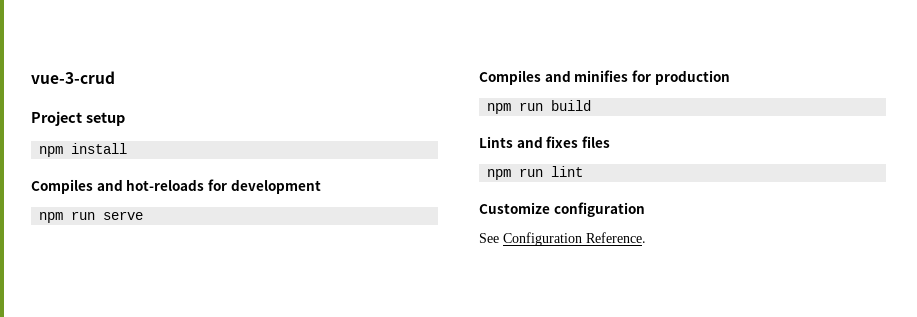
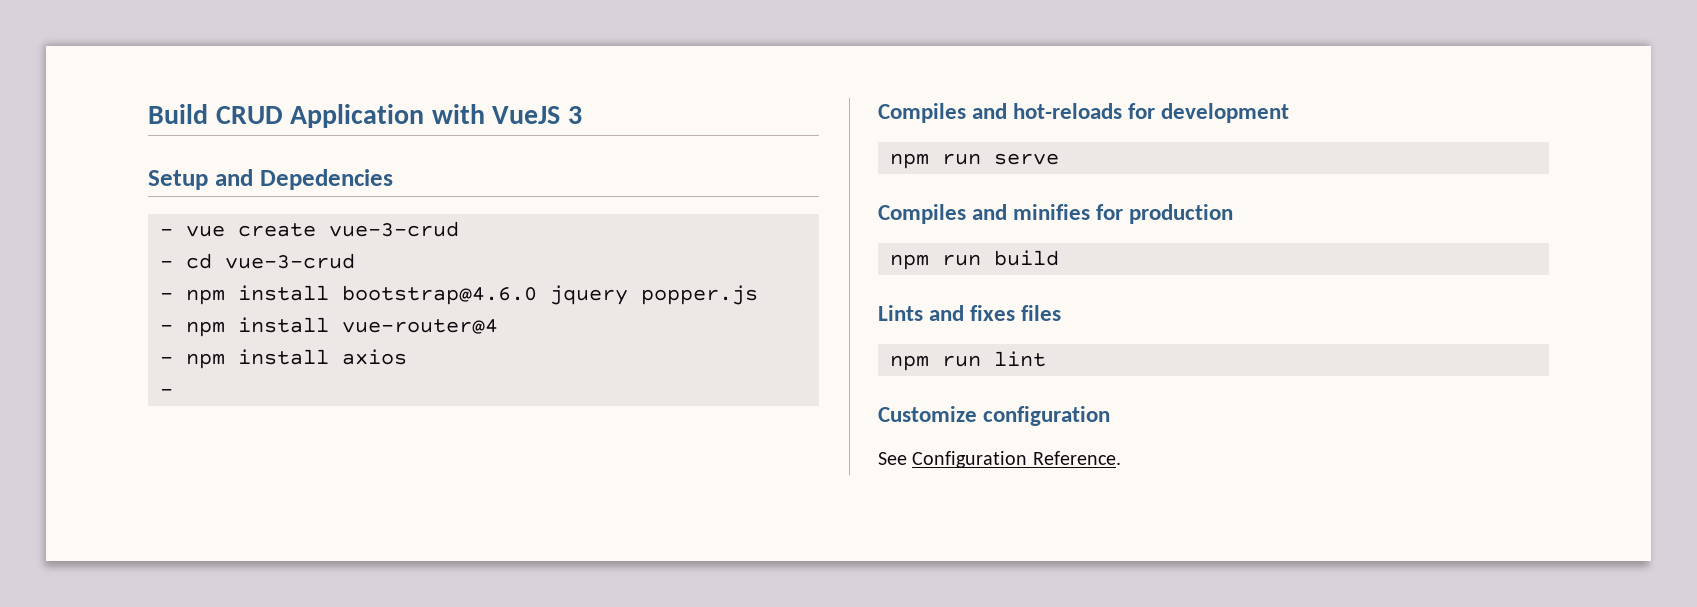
[31,71,115,84] [31,111,125,126] [39,143,128,157] vue-3-crud // Project setup // npm install -> [148,104,582,128] [148,169,393,190] [160,221,459,237] [160,253,355,269] [160,285,758,305] [160,317,498,337] [160,349,407,369] [160,388,173,396] Build CRUD Application with VueJS 3 // Setup and Depedencies // - vue create vue-3-crud // - cd vue-3-crud // - npm install bootstrap@4.6.0 jquery popper.js // - npm install vue-router@4 // - npm install axios // -

